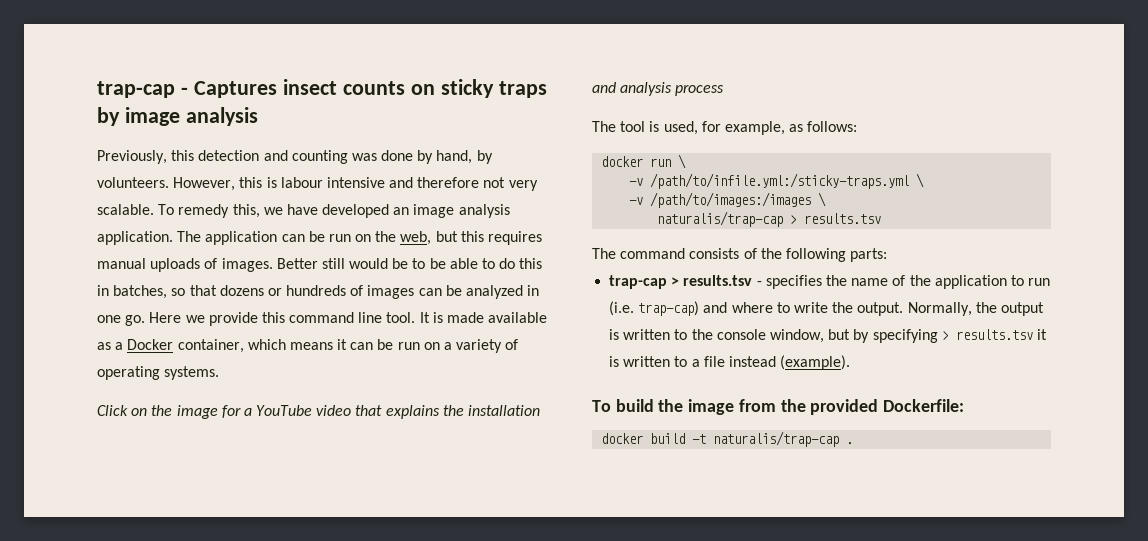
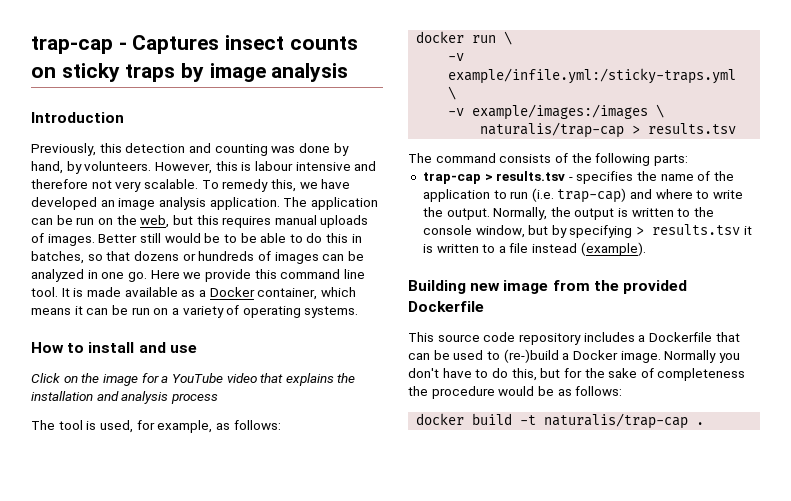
(258, 116) none -> [31,112,124,123] // Introduction
(220, 373) none -> [31,342,197,353] // How to install and use
[650,173,925,189] [629,192,812,208] /path/to/infile.yml:/sticky-traps.yml \ // -v /path/to/images:/images -> [448,68,737,84] [448,86,457,100] [448,104,649,120] example/infile.yml:/sticky-traps.yml \ // -v example/images:/images
[592,399,684,412] To build the -> [408,280,501,294] Building new
[883,399,965,412] Dockerfile: -> [408,301,484,312] [408,332,740,345] [408,349,740,363] [408,368,746,381] [408,386,623,399] Dockerfile // This source code repository includes a Dockerfile that can be used to (re-)build a Docker image. Normally you don't have to do this, but for the sake of completeness the procedure would be as follows:

